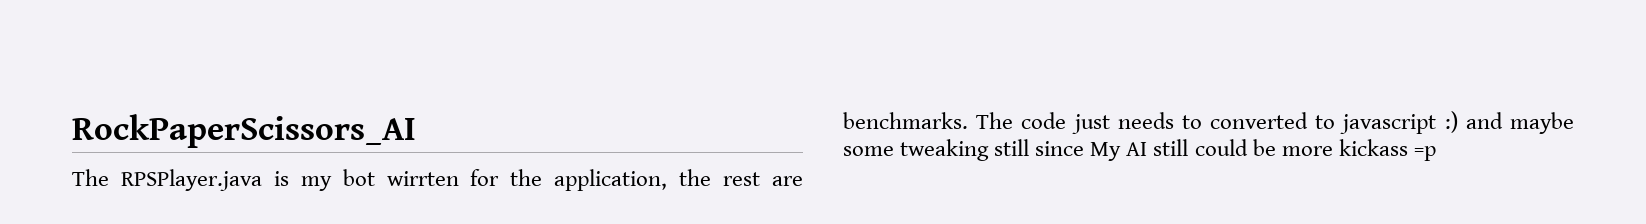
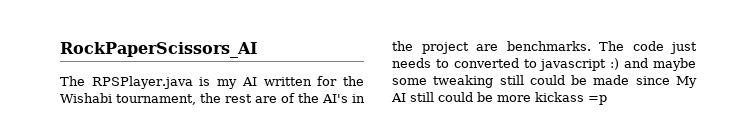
[342,169,761,191] bot wirrten for the application, the rest -> [241,76,364,86] [60,93,365,105] [392,41,469,54] AI written for the Wishabi tournament, the rest are of the AI's in the project
(1030, 147) none -> [529,75,630,85] could be made

